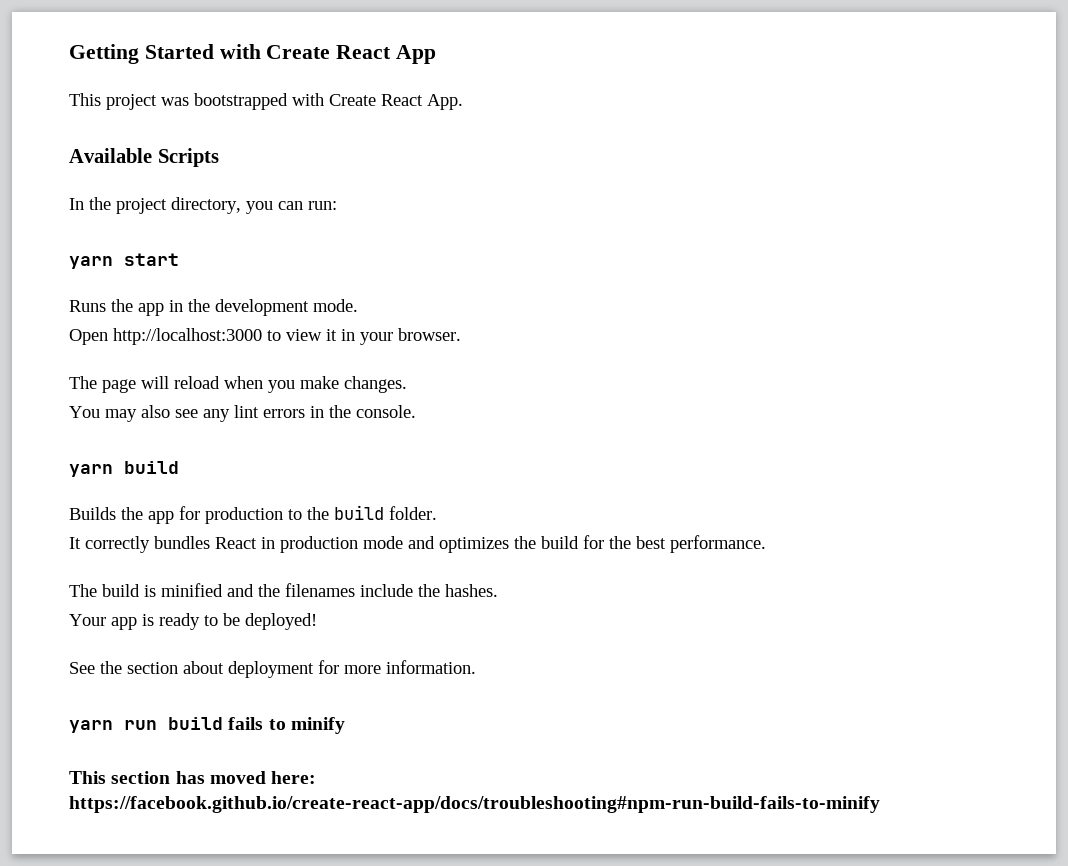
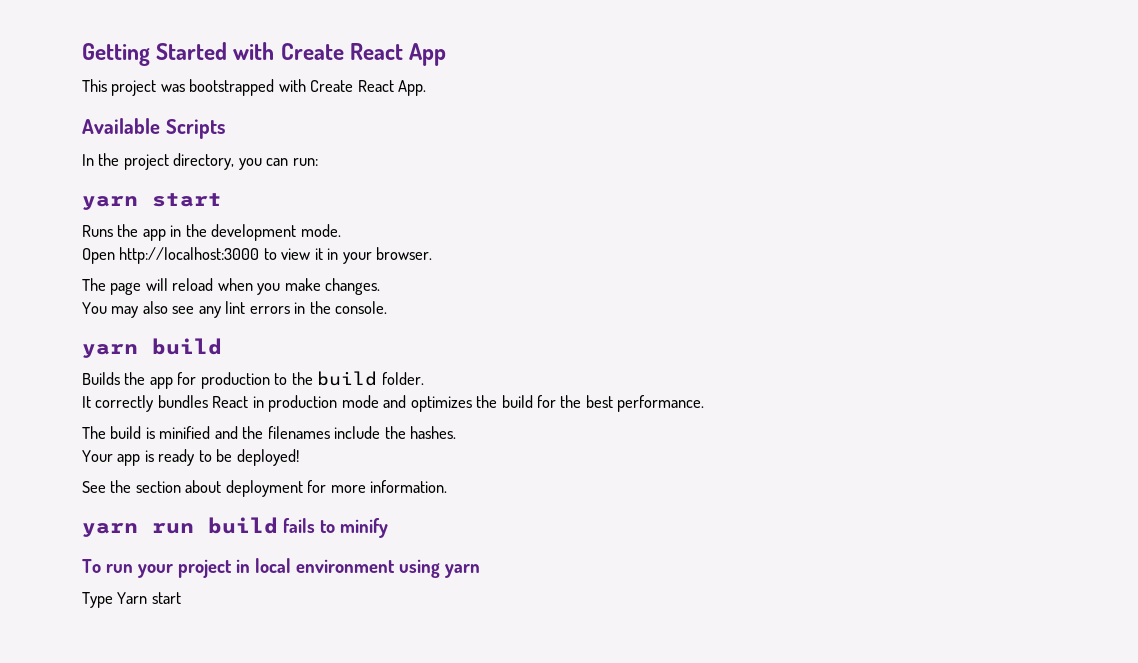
[69,771,317,784] [69,796,880,813] This section has moved here: https://facebook.github.io/create-react-app/docs/troubleshooting#npm-run-build-fails-to-minify -> [82,558,480,578] [82,592,181,608] To run your project in local environment using yarn // Type Yarn start

